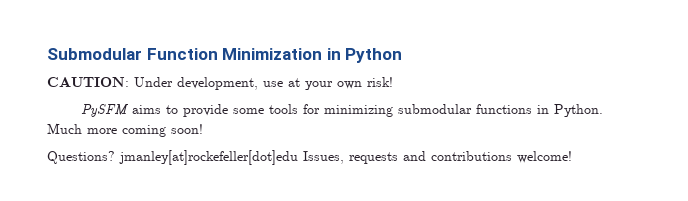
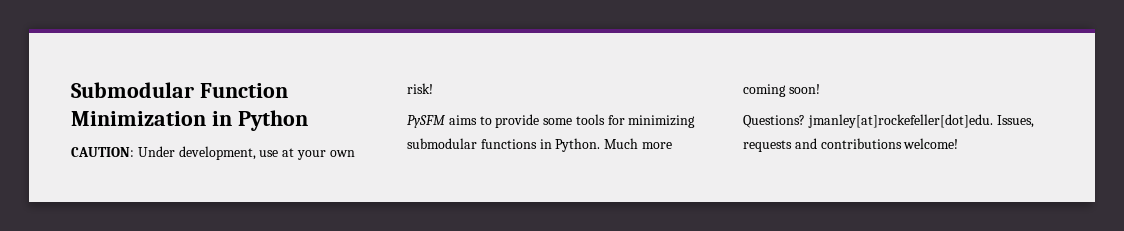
[119,150,298,165] jmanley[at]rockefeller[dot]edu -> [807,114,993,128] jmanley[at]rockefeller[dot]edu.

